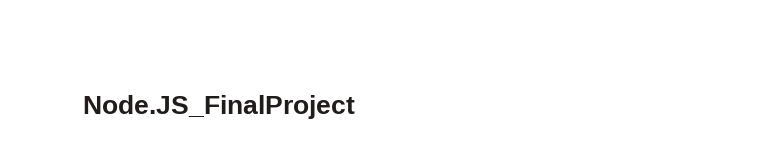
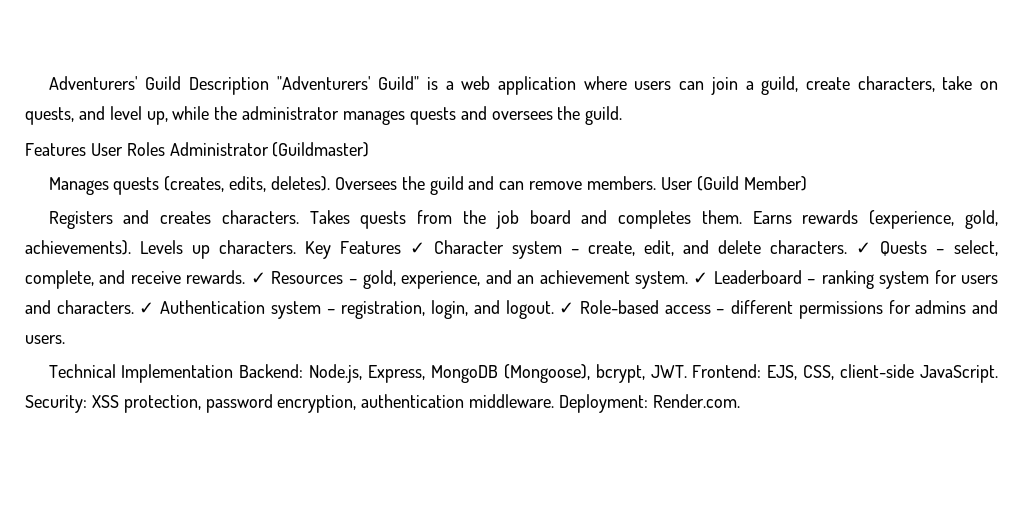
[83,95,355,119] Node.JS_FinalProject -> [48,76,998,95] [25,106,623,125] [25,142,370,157] [48,176,807,195] [48,210,999,229] [25,240,999,259] [25,270,999,289] [25,300,998,319] [25,335,65,344] [48,364,999,383] [25,394,740,413] Adventurers' Guild Description "Adventurers' Guild" is a web application where users can join a guild, create characters, take on quests, and level up, while the administrator manages quests and oversees the guild. // Features User Roles Administrator (Guildmaster) // Manages quests (creates, edits, deletes). Oversees the guild and can remove members. User (Guild Member) // Registers and creates characters. Takes quests from the job board and completes them. Earns rewards (experience, gold, achievements). Levels up characters. Key Features ✓ Character system – create, edit, and delete characters. ✓ Quests – select, complete, and receive rewards. ✓ Resources – gold, experience, and an achievement system. ✓ Leaderboard – ranking system for users and characters. ✓ Authentication system – registration, login, and logout. ✓ Role-based access – different permissions for admins and users. // Technical Implementation Backend: Node.js, Express, MongoDB (Mongoose), bcrypt, JWT. Frontend: EJS, CSS, client-side JavaScript. Security: XSS protection, password encryption, authentication middleware. Deployment: Render.com.

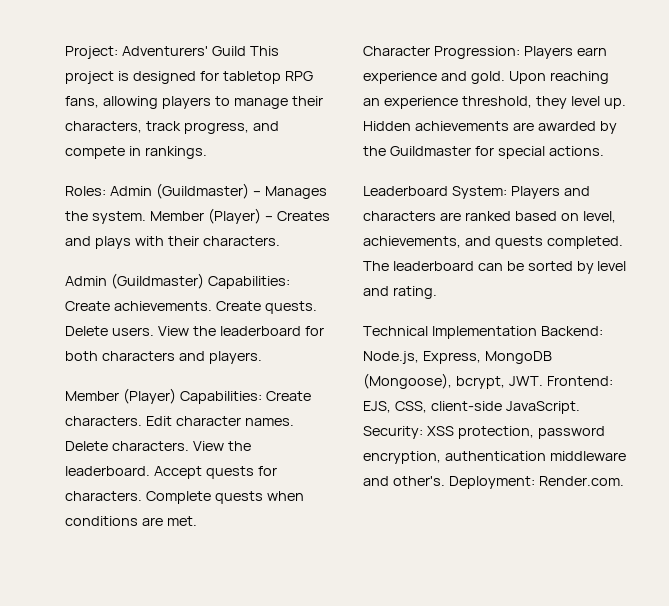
(48, 83) none -> [65,46,118,59] Project:
[188,76,998,95] [25,106,623,125] [25,142,370,157] [48,176,807,195] [48,210,999,229] [25,240,999,259] [25,270,999,289] [25,300,998,319] [25,335,65,344] Description "Adventurers' Guild" is a web application where users can join a guild, create characters, take on quests, and level up, while the administrator manages quests and oversees the guild. // Features User Roles Administrator (Guildmaster) // Manages quests (creates, edits, deletes). Oversees the guild and can remove members. User (Guild Member) // Registers and creates characters. Takes quests from the job board and completes them. Earns rewards (experience, gold, achievements). Levels up characters. Key Features ✓ Character system – create, edit, and delete characters. ✓ Quests – select, complete, and receive rewards. ✓ Resources – gold, experience, and an achievement system. ✓ Leaderboard – ranking system for users and characters. ✓ Authentication system – registration, login, and logout. ✓ Role-based access – different permissions for admins and users. -> [249,46,279,56] [65,71,313,84] [65,96,323,109] [65,121,279,134] [65,146,207,159] [65,183,327,199] [65,208,330,224] [65,236,280,249] [65,273,290,289] [65,301,317,314] [65,326,324,336] [65,351,262,364] [65,388,311,404] [65,416,294,426] [65,441,251,451] [65,466,277,479] [65,491,304,504] [65,516,197,526] [363,46,607,59] [363,71,609,84] [363,96,626,109] [363,121,617,134] [363,146,604,159] [363,186,590,199] [363,211,616,223] [363,236,623,249] [363,261,627,274] [363,286,437,299] This project is designed for tabletop RPG fans, allowing players to manage their characters, track progress, and compete in rankings. // Roles: Admin (Guildmaster) – Manages the system. Member (Player) – Creates and plays with their characters. // Admin (Guildmaster) Capabilities: Create achievements. Create quests. Delete users. View the leaderboard for both characters and players. // Member (Player) Capabilities: Create characters. Edit character names. Delete characters. View the leaderboard. Accept quests for characters. Complete quests when conditions are met. // Character Progression: Players earn experience and gold. Upon reaching an experience threshold, they level up. Hidden achievements are awarded by the Guildmaster for special actions. // Leaderboard System: Players and characters are ranked based on level, achievements, and quests completed. The leaderboard can be sorted by level and rating.
[469,394,555,408] middleware. -> [549,451,626,461] [363,476,445,486] middleware and other's.

